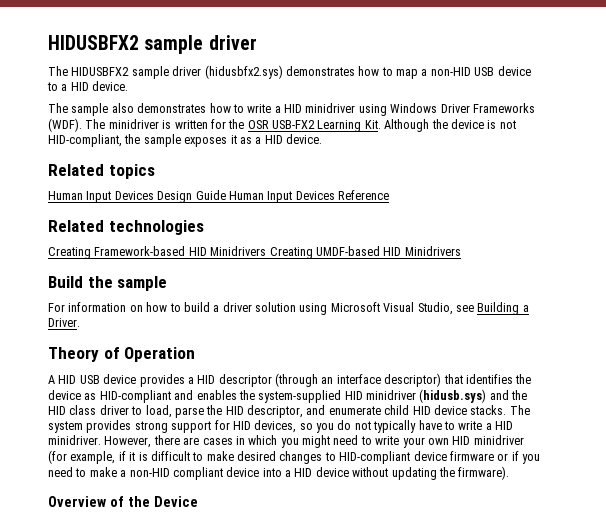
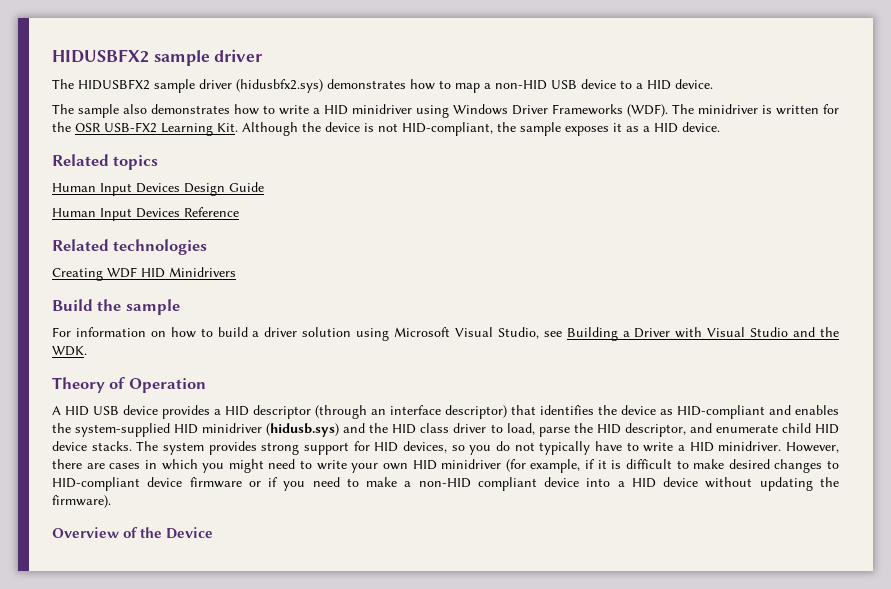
(226, 195) none -> (264, 187) //
[94,246,380,259] Framework-based HID Minidrivers Creating UMDF-based -> [107,267,137,278] WDF
[48,318,80,327] Driver. -> [634,327,840,338] [52,346,87,356] Driver with Visual Studio and the WDK.

